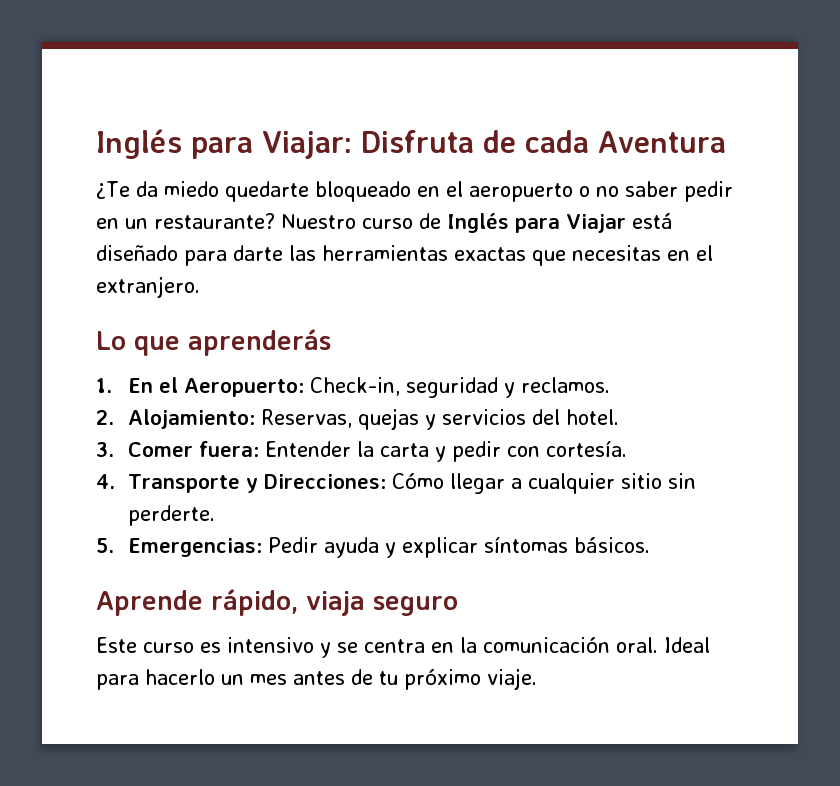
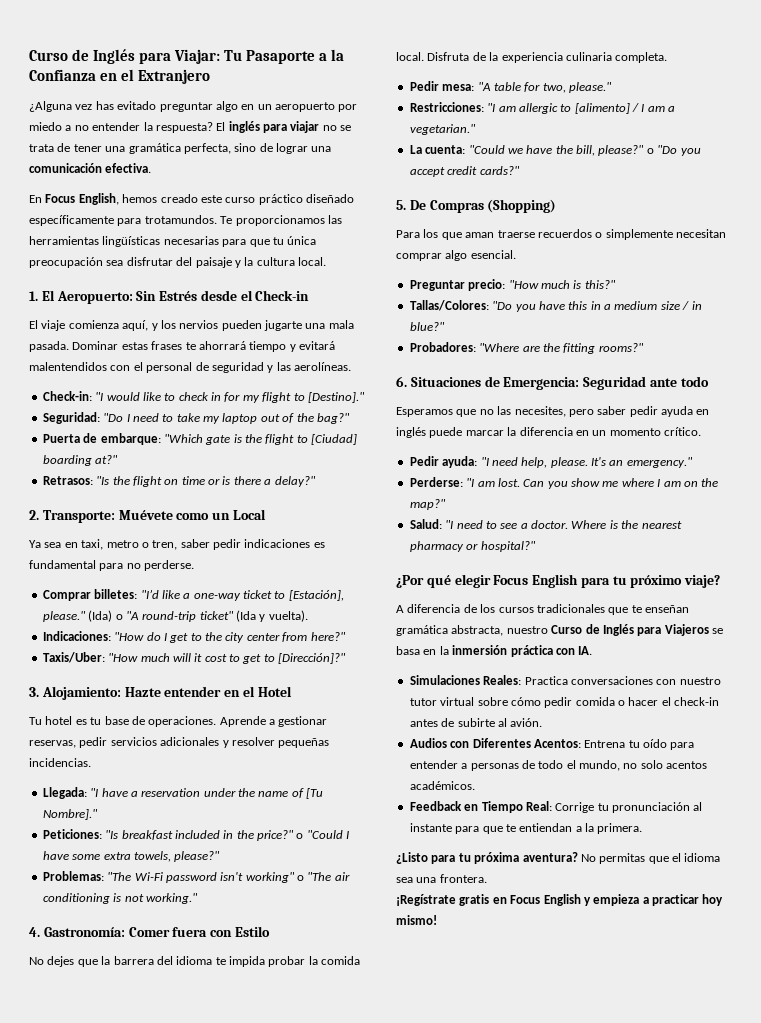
(96, 144) none -> [29,49,90,61] Curso de
[361,130,726,153] [96,181,733,202] [96,213,673,233] [96,245,713,266] [96,276,200,298] [96,329,331,356] [96,377,610,398] [96,408,619,430] [96,441,627,462] [96,473,696,494] [127,505,215,526] [96,537,650,558] [96,589,458,616] [96,637,710,658] [96,668,537,690] Disfruta de cada Aventura // ¿Te da miedo quedarte bloqueado en el aeropuerto o no saber pedir en un restaurante? Nuestro curso de Inglés para Viajar está diseñado para darte las herramientas exactas que necesitas en el extranjero. // Lo que aprenderás // 1. En el Aeropuerto: Check-in, seguridad y reclamos. // 2. Alojamiento: Reservas, quejas y servicios del hotel. // 3. Comer fuera: Entender la carta y pedir con cortesía. // 4. Transporte y Direcciones: Cómo llegar a cualquier sitio sin perderte. // 5. Emergencias: Pedir ayuda y explicar síntomas básicos. // Aprende rápido, viaja seguro // Este curso es intensivo y se centra en la comunicación oral. Ideal para hacerlo un mes antes de tu próximo viaje. -> [224,49,345,64] [29,69,211,84] [29,101,358,112] [29,121,352,133] [29,143,332,154] [29,163,152,173] [29,193,354,205] [29,215,342,226] [29,236,317,247] [29,257,326,268] [29,290,310,304] [29,320,354,331] [29,341,335,352] [29,362,351,373] [42,391,365,403] [42,412,350,424] [42,433,358,445] [42,455,119,466] [42,476,316,487] [29,509,266,523] [29,539,325,550] [29,560,195,571] [42,589,344,601] [42,610,308,622] [42,631,346,643] [42,652,347,664] [29,686,292,700] [29,716,328,727] [29,737,330,748] [29,758,91,767] [42,787,324,799] [42,809,98,820] [42,829,350,841] [42,851,221,862] [42,871,350,883] [42,893,198,904] [29,926,270,937] [29,956,361,967] [396,52,668,63] [409,81,612,93] [409,102,676,114] [409,124,476,135] [409,145,701,156] [409,166,520,177] [396,199,557,213] [396,229,726,240] [396,250,516,261] [409,279,616,291] [409,300,702,312] [409,322,445,331] [409,342,644,354] [396,376,709,390] [396,406,710,417] [396,427,701,438] [409,456,693,468] [409,477,719,489] [409,499,446,510] [409,519,682,529] [409,541,536,552] [396,574,721,588] [396,604,689,615] [396,624,723,636] [396,645,593,657] [409,675,721,685] [409,697,720,708] [409,718,543,727] [409,738,695,750] [409,760,708,771] [409,781,475,790] [409,801,703,813] [409,823,643,834] [396,852,721,864] [396,874,487,883] [396,894,724,906] [396,915,437,925] Tu Pasaporte a la Confianza en el Extranjero // ¿Alguna vez has evitado preguntar algo en un aeropuerto por miedo a no entender la respuesta? El inglés para viajar no se trata de tener una gramática perfecta, sino de lograr una comunicación efectiva. // En Focus English, hemos creado este curso práctico diseñado específicamente para trotamundos. Te proporcionamos las herramientas lingüísticas necesarias para que tu única preocupación sea disfrutar del paisaje y la cultura local. // 1. El Aeropuerto: Sin Estrés desde el Check-in // El viaje comienza aquí, y los nervios pueden jugarte una mala pasada. Dominar estas frases te ahorrará tiempo y evitará malentendidos con el personal de seguridad y las aerolíneas. // Check-in: "I would like to check in for my flight to [Destino]." // Seguridad: "Do I need to take my laptop out of the bag?" // Puerta de embarque: "Which gate is the flight to [Ciudad] boarding at?" // Retrasos: "Is the flight on time or is there a delay?" // 2. Transporte: Muévete como un Local // Ya sea en taxi, metro o tren, saber pedir indicaciones es fundamental para no perderse. // Comprar billetes: "I’d like a one-way ticket to [Estación], please." (Ida) o "A round-trip ticket" (Ida y vuelta). // Indicaciones: "How do I get to the city center from here?" // Taxis/Uber: "How much will it cost to get to [Dirección]?" // 3. Alojamiento: Hazte entender en el Hotel // Tu hotel es tu base de operaciones. Aprende a gestionar reservas, pedir servicios adicionales y resolver pequeñas incidencias. // Llegada: "I have a reservation under the name of [Tu Nombre]." // Peticiones: "Is breakfast included in the price?" o "Could I have some extra towels, please?" // Problemas: "The Wi-Fi password isn't working" o "The air conditioning is not working." // 4. Gastronomía: Comer fuera con Estilo // No dejes que la barrera del idioma te impida probar la comida local. Disfruta de la experiencia culinaria completa. // Pedir mesa: "A table for two, please." // Restricciones: "I am allergic to [alimento] / I am a vegetarian." // La cuenta: "Could we have the bill, please?" o "Do you accept credit cards?" // 5. De Compras (Shopping) // Para los que aman traerse recuerdos o simplemente necesitan comprar algo esencial. // Preguntar precio: "How much is this?" // Tallas/Colores: "Do you have this in a medium size / in blue?" // Probadores: "Where are the fitting rooms?" // 6. Situaciones de Emergencia: Seguridad ante todo // Esperamos que no las necesites, pero saber pedir ayuda en inglés puede marcar la diferencia en un momento crítico. // Pedir ayuda: "I need help, please. It's an emergency." // Perderse: "I am lost. Can you show me where I am on the map?" // Salud: "I need to see a doctor. Where is the nearest pharmacy or hospital?" // ¿Por qué elegir Focus English para tu próximo viaje? // A diferencia de los cursos tradicionales que te enseñan gramática abstracta, nuestro Curso de Inglés para Viajeros se basa en la inmersión práctica con IA. // Simulaciones Reales: Practica conversaciones con nuestro tutor virtual sobre cómo pedir comida o hacer el check-in antes de subirte al avión. // Audios con Diferentes Acentos: Entrena tu oído para entender a personas de todo el mundo, no solo acentos académicos. // Feedback en Tiempo Real: Corrige tu pronunciación al instante para que te entiendan a la primera. // ¿Listo para tu próxima aventura? No permitas que el idioma sea una frontera. // ¡Regístrate gratis en Focus English y empieza a practicar hoy mismo!

